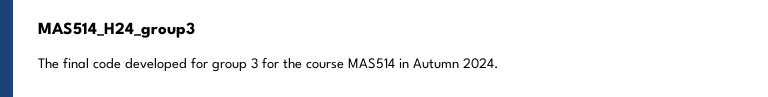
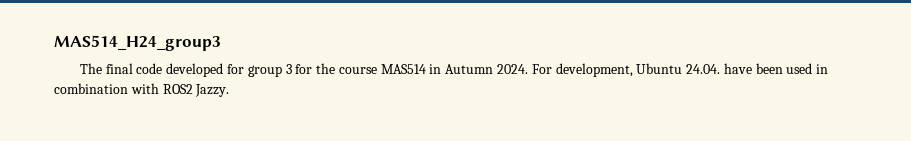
(499, 63) none -> [531,63,829,77] [54,83,230,97] For development, Ubuntu 24.04. have been used in combination with ROS2 Jazzy.

